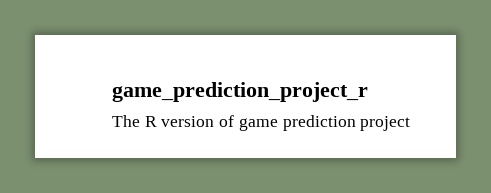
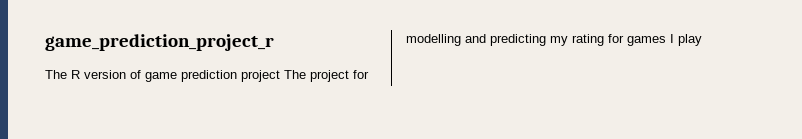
(411, 123) none -> [284,70,369,82] [406,34,702,46] The project for modelling and predicting my rating for games I play

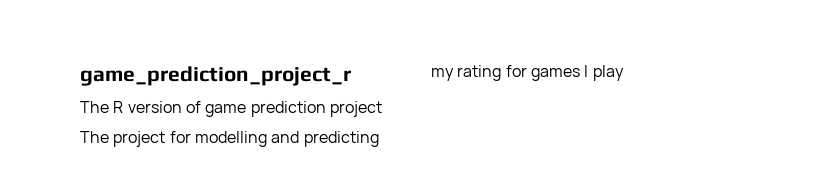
(280, 76) none -> (382, 109) //

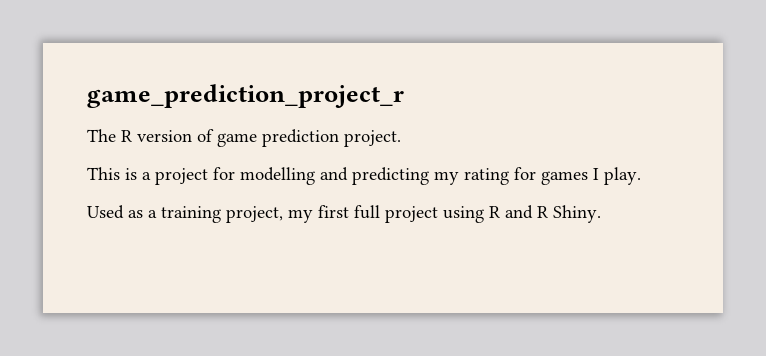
[329,101,382,117] [80,131,109,143] project // The -> [344,130,401,147] [87,167,151,180] project. // This is a
[592,65,624,81] play -> [604,167,641,185] [87,205,601,223] play. // Used as a training project, my first full project using R and R Shiny.

